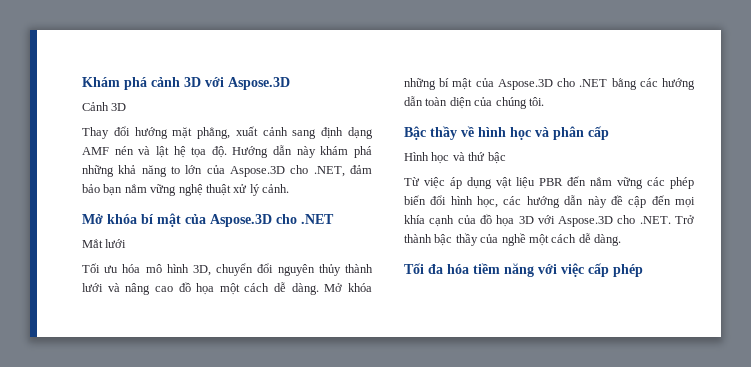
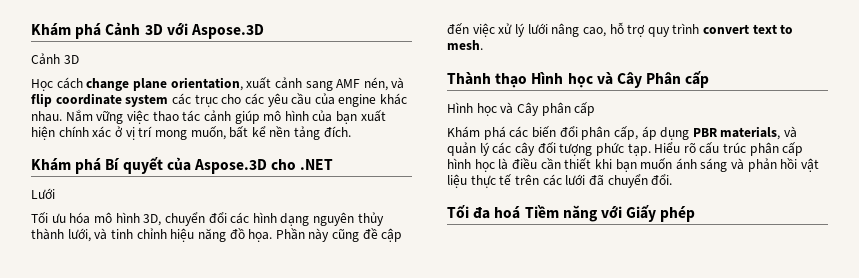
[82,77,180,90] Khám phá cảnh -> [31,22,141,39] Khám phá Cảnh
[82,126,373,139] [82,145,372,158] [82,165,372,177] [82,184,289,196] [82,213,181,227] Thay đổi hướng mặt phẳng, xuất cảnh sang định dạng AMF nén và lật hệ tọa độ. Hướng dẫn này khám phá những khả năng to lớn của Aspose.3D cho .NET, đảm bảo bạn nắm vững nghệ thuật xử lý cảnh. // Mở khóa bí mật -> [31,77,405,91] [31,93,408,107] [31,109,386,124] [31,126,351,140] [31,157,163,174] Học cách change plane orientation, xuất cảnh sang AMF nén, và flip coordinate system các trục cho các yêu cầu của engine khác nhau. Nắm vững việc thao tác cảnh giúp mô hình của bạn xuất hiện chính xác ở vị trí mong muốn, bất kể nền tảng đích. // Khám phá Bí quyết
[82,239,127,248] Mắt lưới -> [31,188,55,199] Lưới
[277,264,373,276] [82,282,372,295] [404,78,695,90] [404,96,544,109] [404,126,609,140] [404,152,506,164] [404,176,694,189] [404,195,695,208] [404,214,694,227] [404,233,621,246] [404,263,609,277] nguyên thủy thành lưới và nâng cao đồ họa một cách dễ dàng. Mở khóa những bí mật của Aspose.3D cho .NET bằng các hướng dẫn toàn diện của chúng tôi. // Bậc thầy về hình học và phân cấp // Hình học và thứ bậc // Từ việc áp dụng vật liệu PBR đến nắm vững các phép biến đổi hình học, các hướng dẫn này đề cập đến mọi khía cạnh của đồ họa 3D với Aspose.3D cho .NET. Trở thành bậc thầy của nghề một cách dễ dàng. // Tối đa hóa tiềm năng với việc cấp -> [230,212,384,226] [31,228,403,242] [447,22,794,37] [447,40,483,50] [447,71,710,88] [447,102,596,116] [447,126,798,140] [447,142,804,156] [447,158,820,172] [447,174,673,188] [447,205,657,222] các hình dạng nguyên thủy thành lưới, và tinh chỉnh hiệu năng đồ họa. Phần này cũng đề cập đến việc xử lý lưới nâng cao, hỗ trợ quy trình convert text to mesh. // Thành thạo Hình học và Cây Phân cấp // Hình học và Cây phân cấp // Khám phá các biến đổi phân cấp, áp dụng PBR materials, và quản lý các cây đối tượng phức tạp. Hiểu rõ cấu trúc phân cấp hình học là điều cần thiết khi bạn muốn ánh sáng và phản hồi vật liệu thực tế trên các lưới đã chuyển đổi. // Tối đa hoá Tiềm năng với Giấy

